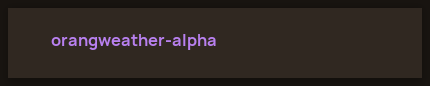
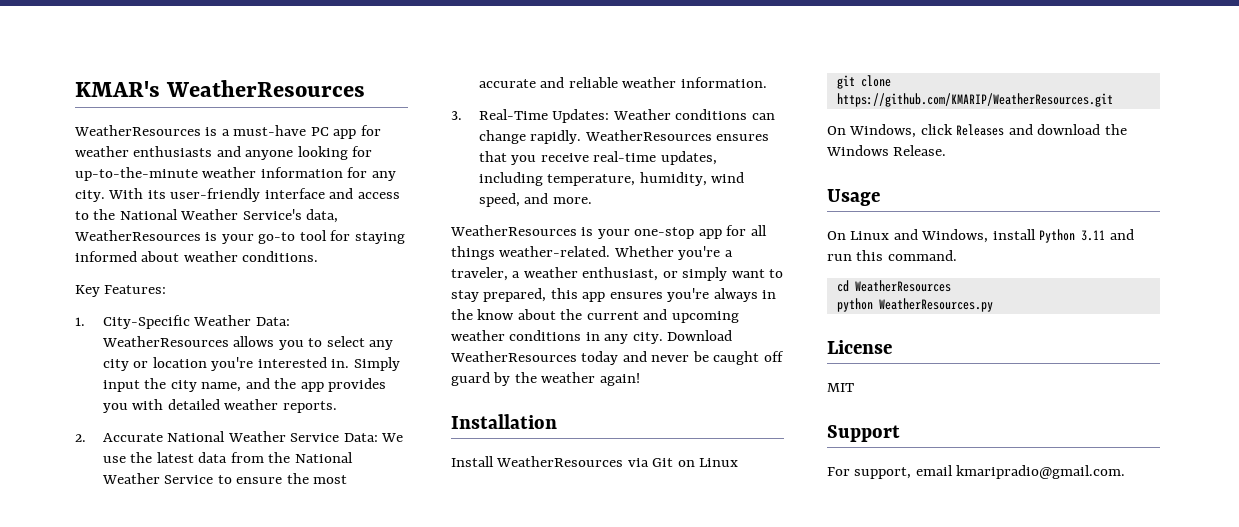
[51,34,217,50] orangweather-alpha -> [75,80,366,97] [74,125,381,139] [75,146,373,160] [75,167,396,181] [75,188,400,202] [75,209,339,223] [74,230,405,244] [75,251,319,262] [75,285,167,297] [75,315,290,329] [101,336,394,350] [102,357,400,371] [102,378,387,392] [102,399,337,413] [75,431,404,442] [102,452,353,463] [101,473,348,484] [478,77,767,88] [451,109,775,123] [478,130,770,144] [478,151,717,165] [478,172,745,186] [478,193,592,207] [450,225,767,239] [451,246,733,260] [451,267,784,281] [451,288,777,302] [451,309,739,323] [451,330,733,344] [450,351,784,365] [451,372,640,386] [451,414,557,429] [451,456,739,467] [836,75,891,89] [836,93,1113,107] [827,124,1127,138] [826,145,947,156] [827,189,880,206] [827,229,1134,243] [827,250,957,261] [836,280,951,292] [836,298,993,312] [827,340,892,354] [827,383,854,392] [827,425,900,442] [827,465,1126,479] KMAR's WeatherResources // WeatherResources is a must-have PC app for weather enthusiasts and anyone looking for up-to-the-minute weather information for any city. With its user-friendly interface and access to the National Weather Service's data, WeatherResources is your go-to tool for staying informed about weather conditions. // Key Features: // 1. City-Specific Weather Data: WeatherResources allows you to select any city or location you're interested in. Simply input the city name, and the app provides you with detailed weather reports. // 2. Accurate National Weather Service Data: We use the latest data from the National Weather Service to ensure the most accurate and reliable weather information. // 3. Real-Time Updates: Weather conditions can change rapidly. WeatherResources ensures that you receive real-time updates, including temperature, humidity, wind speed, and more. // WeatherResources is your one-stop app for all things weather-related. Whether you're a traveler, a weather enthusiast, or simply want to stay prepared, this app ensures you're always in the know about the current and upcoming weather conditions in any city. Download WeatherResources today and never be caught off guard by the weather again! // Installation // Install WeatherResources via Git on Linux // git clone https://github.com/KMARIP/WeatherResources.git // On Windows, click Releases and download the Windows Release. // Usage // On Linux and Windows, install Python 3.11 and run this command. // cd WeatherResources // python WeatherResources.py // License // MIT // Support // For support, email kmaripradio@gmail.com.

